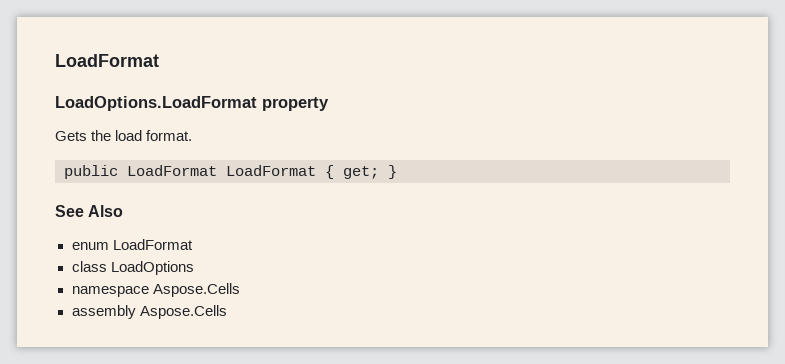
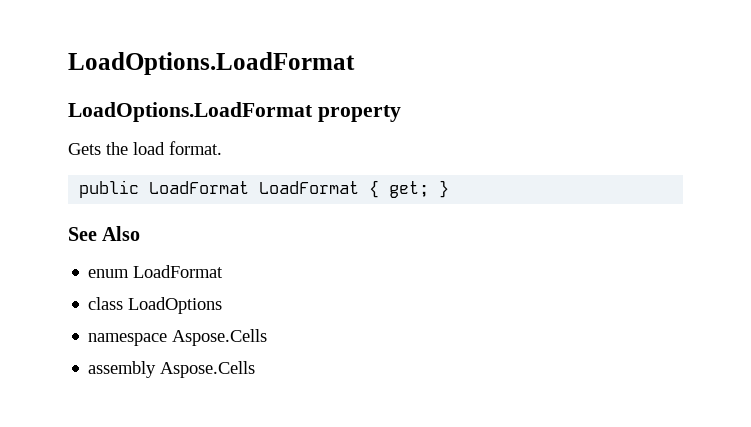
[55,54,159,67] LoadFormat -> [68,52,355,75] LoadOptions.LoadFormat

